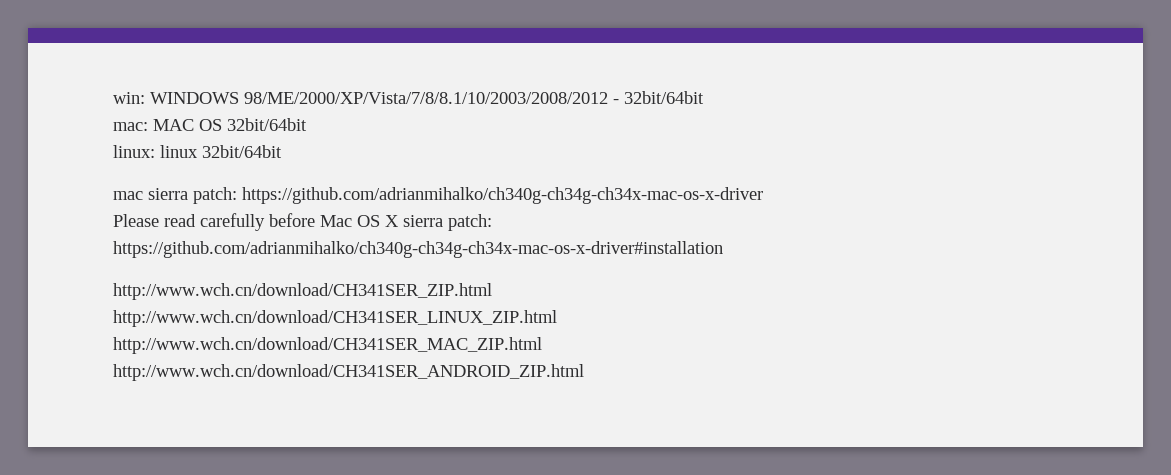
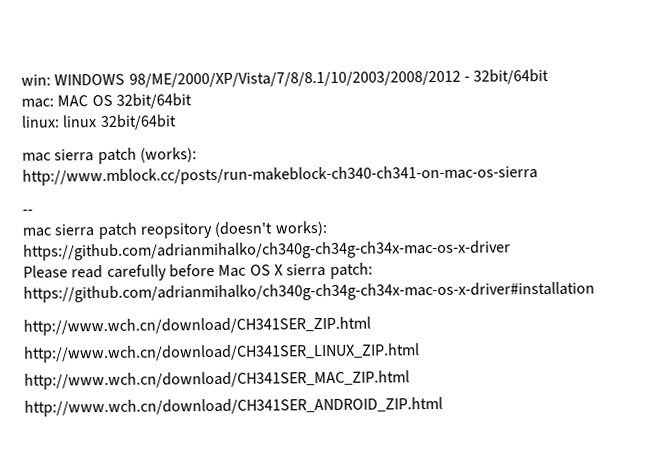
[193,187,237,204] patch: -> [97,147,197,165] [22,165,538,186] [22,209,33,215] [22,220,328,240] patch (works): http://www.mblock.cc/posts/run-makeblock-ch340-ch341-on-mac-os-sierra // -- // mac sierra patch reopsitory (doesn't works):

